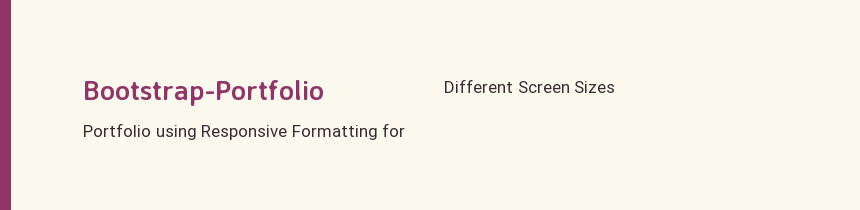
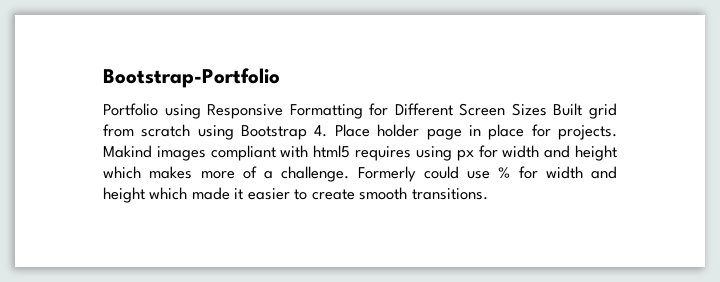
(616, 87) none -> [553,103,617,119] [103,124,618,140] [103,145,617,161] [103,166,617,182] [103,187,488,203] Built grid from scratch using Bootstrap 4. Place holder page in place for projects. Makind images compliant with html5 requires using px for width and height which makes more of a challenge. Formerly could use % for width and height which made it easier to create smooth transitions.

